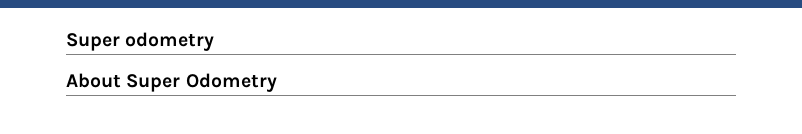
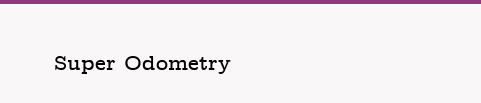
[66,32,215,51] [66,73,181,92] Super odometry // About Super -> [54,56,116,74] Super

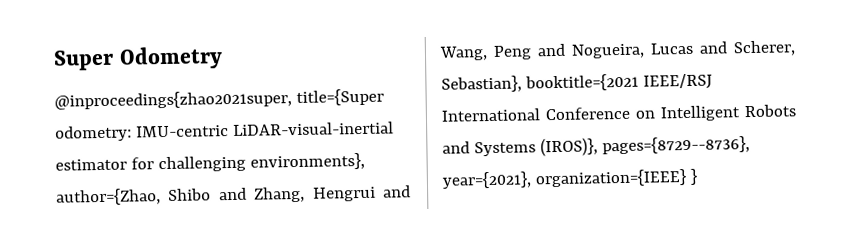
(231, 65) none -> [54,88,384,110] [55,121,394,142] [55,152,365,173] [56,185,411,206] [439,40,796,61] [441,73,713,93] [441,104,796,122] [442,136,750,157] [442,168,698,189] // @inproceedings{zhao2021super, title={Super odometry: IMU-centric LiDAR-visual-inertial estimator for challenging environments}, author={Zhao, Shibo and Zhang, Hengrui and Wang, Peng and Nogueira, Lucas and Scherer, Sebastian}, booktitle={2021 IEEE/RSJ International Conference on Intelligent Robots and Systems (IROS)}, pages={8729--8736}, year={2021}, organization={IEEE} }

